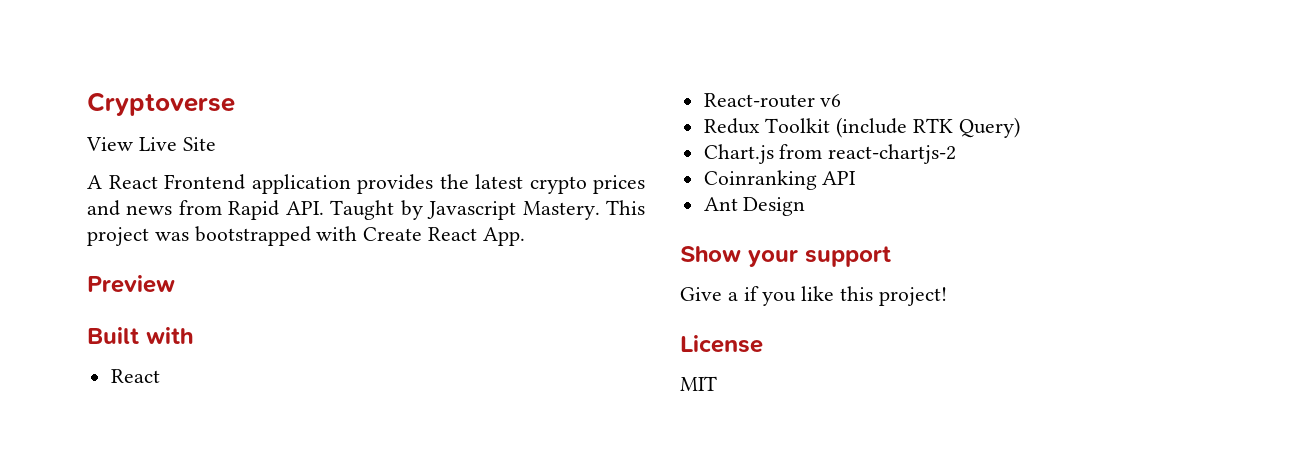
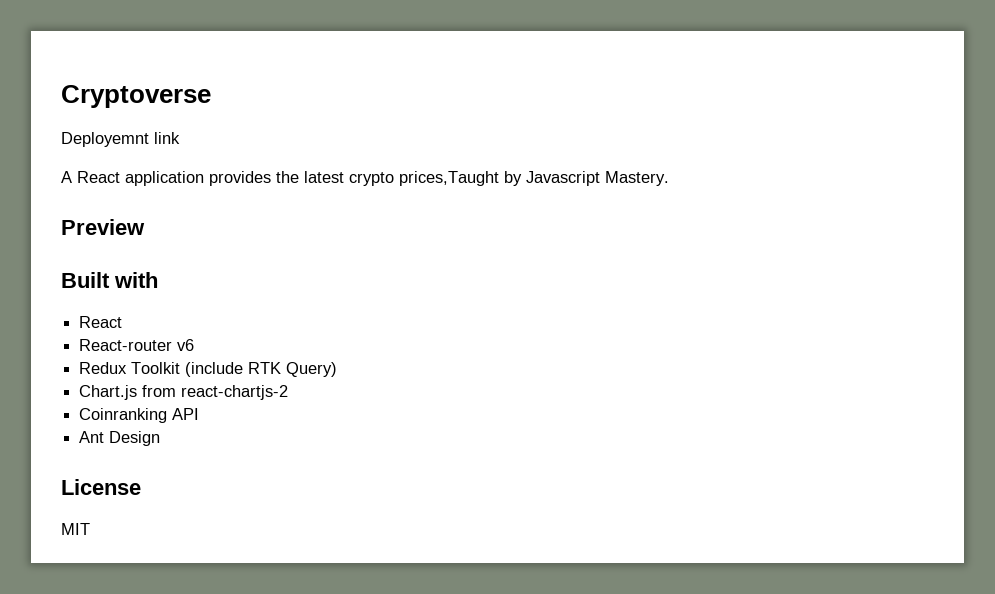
[86,137,216,151] View Live Site -> [61,132,180,147] Deployemnt link
[164,174,245,190] Frontend -> (120, 177) none
[593,175,645,194] [87,200,646,220] [87,226,525,246] prices and news from Rapid API. Taught by Javascript Mastery. This project was bootstrapped with Create React App. -> [399,171,669,186] prices,Taught by Javascript Mastery.
[680,246,891,267] [680,286,947,306] // Show your support // Give a if you like this project! -> (161, 438) none

